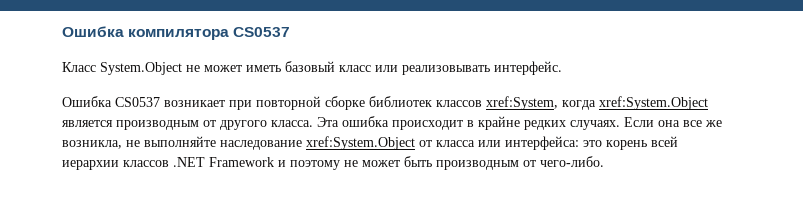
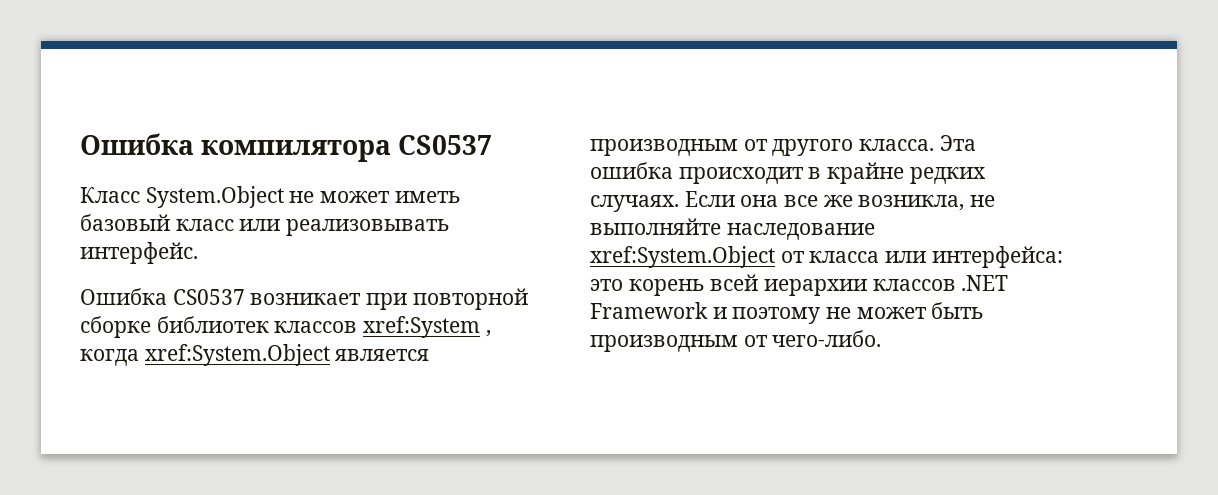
[486,96,558,110] xref:System, -> [363,316,491,338] xref:System ,

